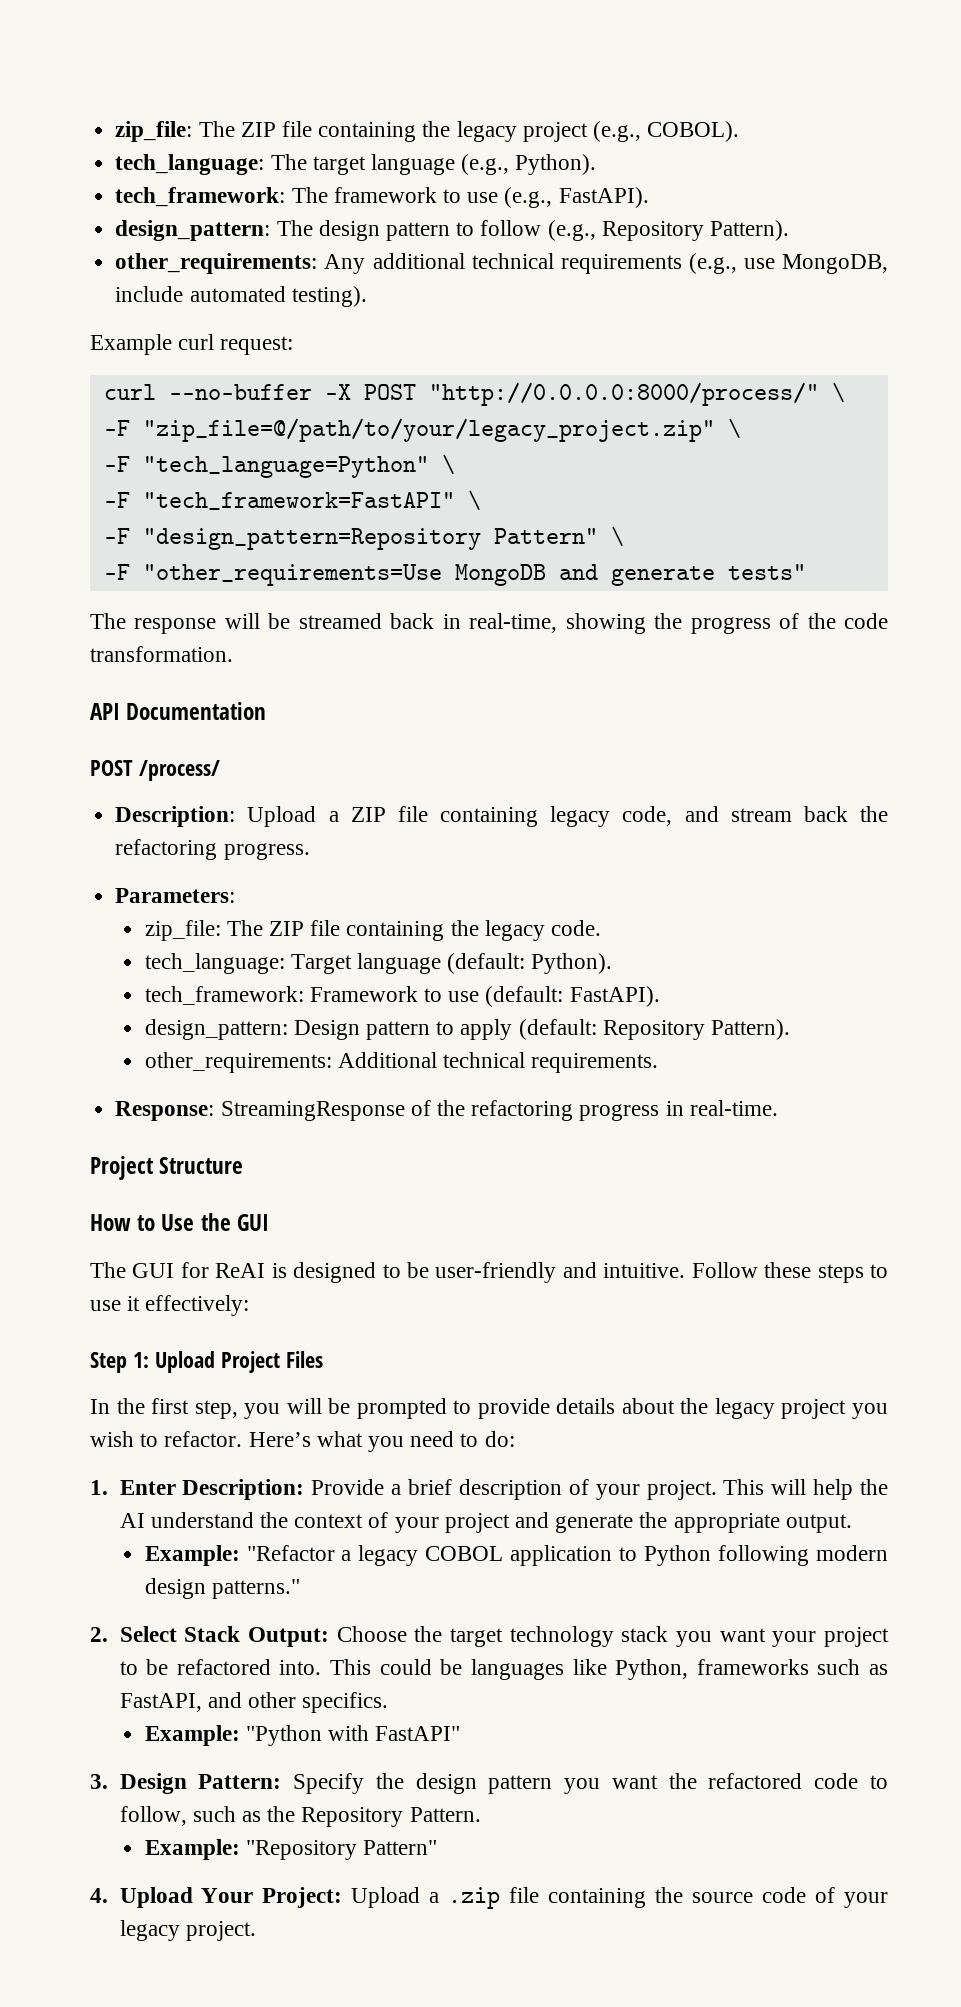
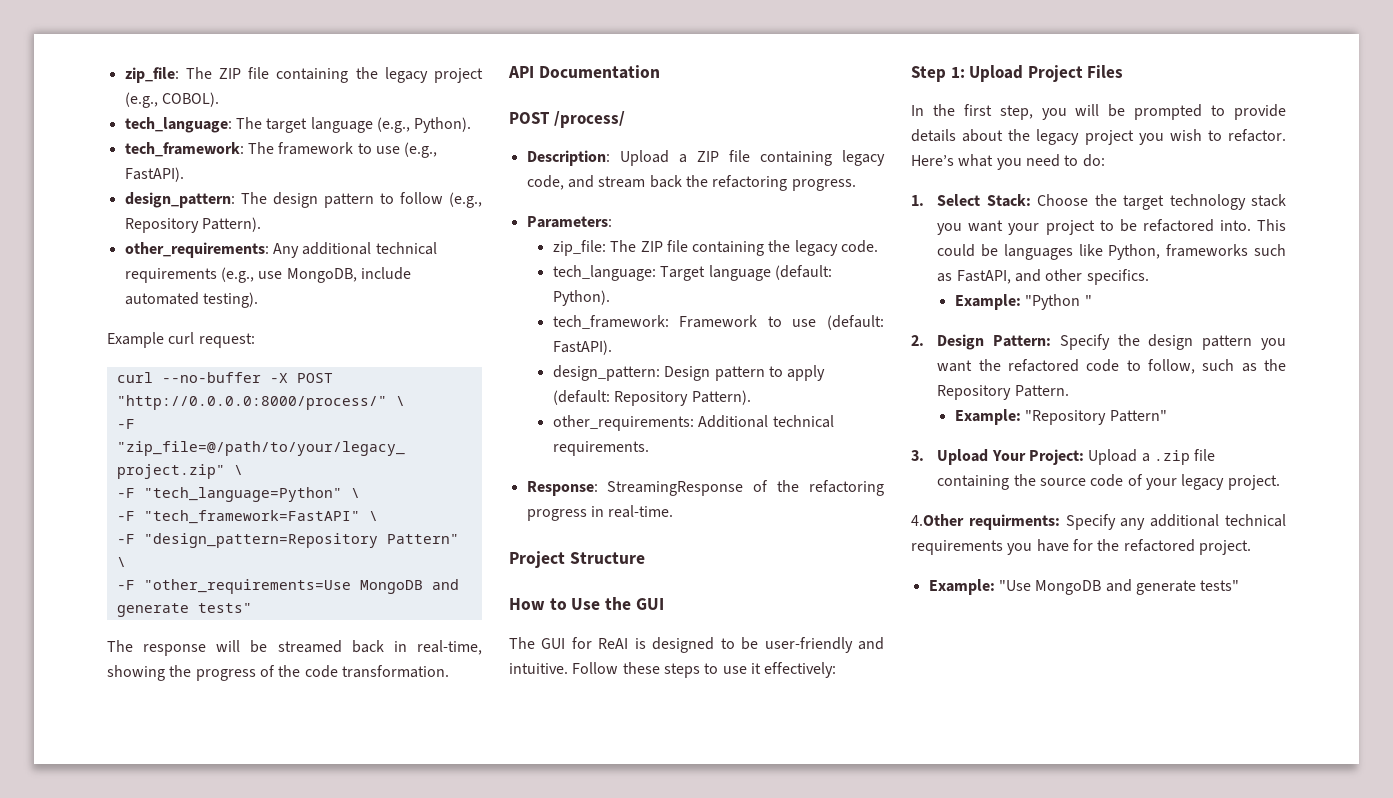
[119,1479,888,1500] [119,1512,852,1533] [144,1545,888,1566] [144,1578,300,1599] [90,1626,329,1647] Enter Description: Provide a brief description of your project. This will help the AI understand the context of your project and generate the appropriate output. // Example: "Refactor a legacy COBOL application to Python following modern design patterns." // 2. Select Stack Output: -> [937,194,1031,207] Select Stack:
[328,1725,461,1741] [90,1774,108,1789] with FastAPI" // 3. -> [1084,295,1092,306] [911,335,924,346] " // 2.
[90,1888,108,1903] 4. -> [911,450,924,461] 3.
(256, 1931) none -> [911,514,1286,530] [911,539,1251,555] [928,579,1240,595] // 4.Other requirments: Specify any additional technical requirements you have for the refactored project. // Example: "Use MongoDB and generate tests"

